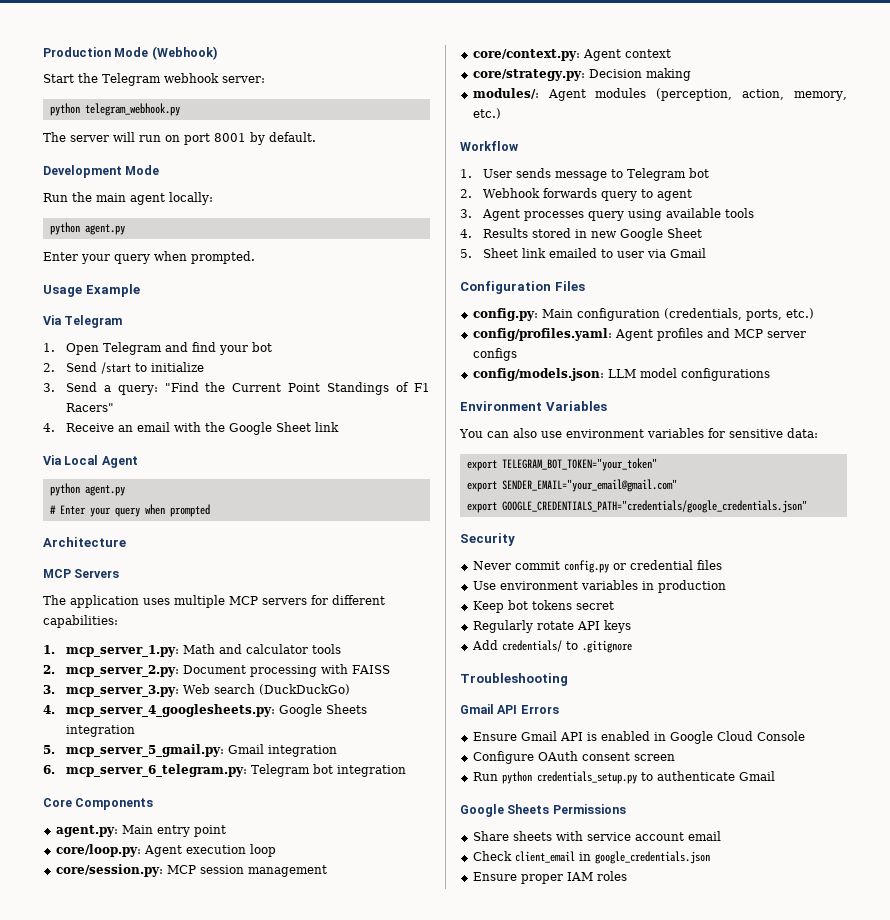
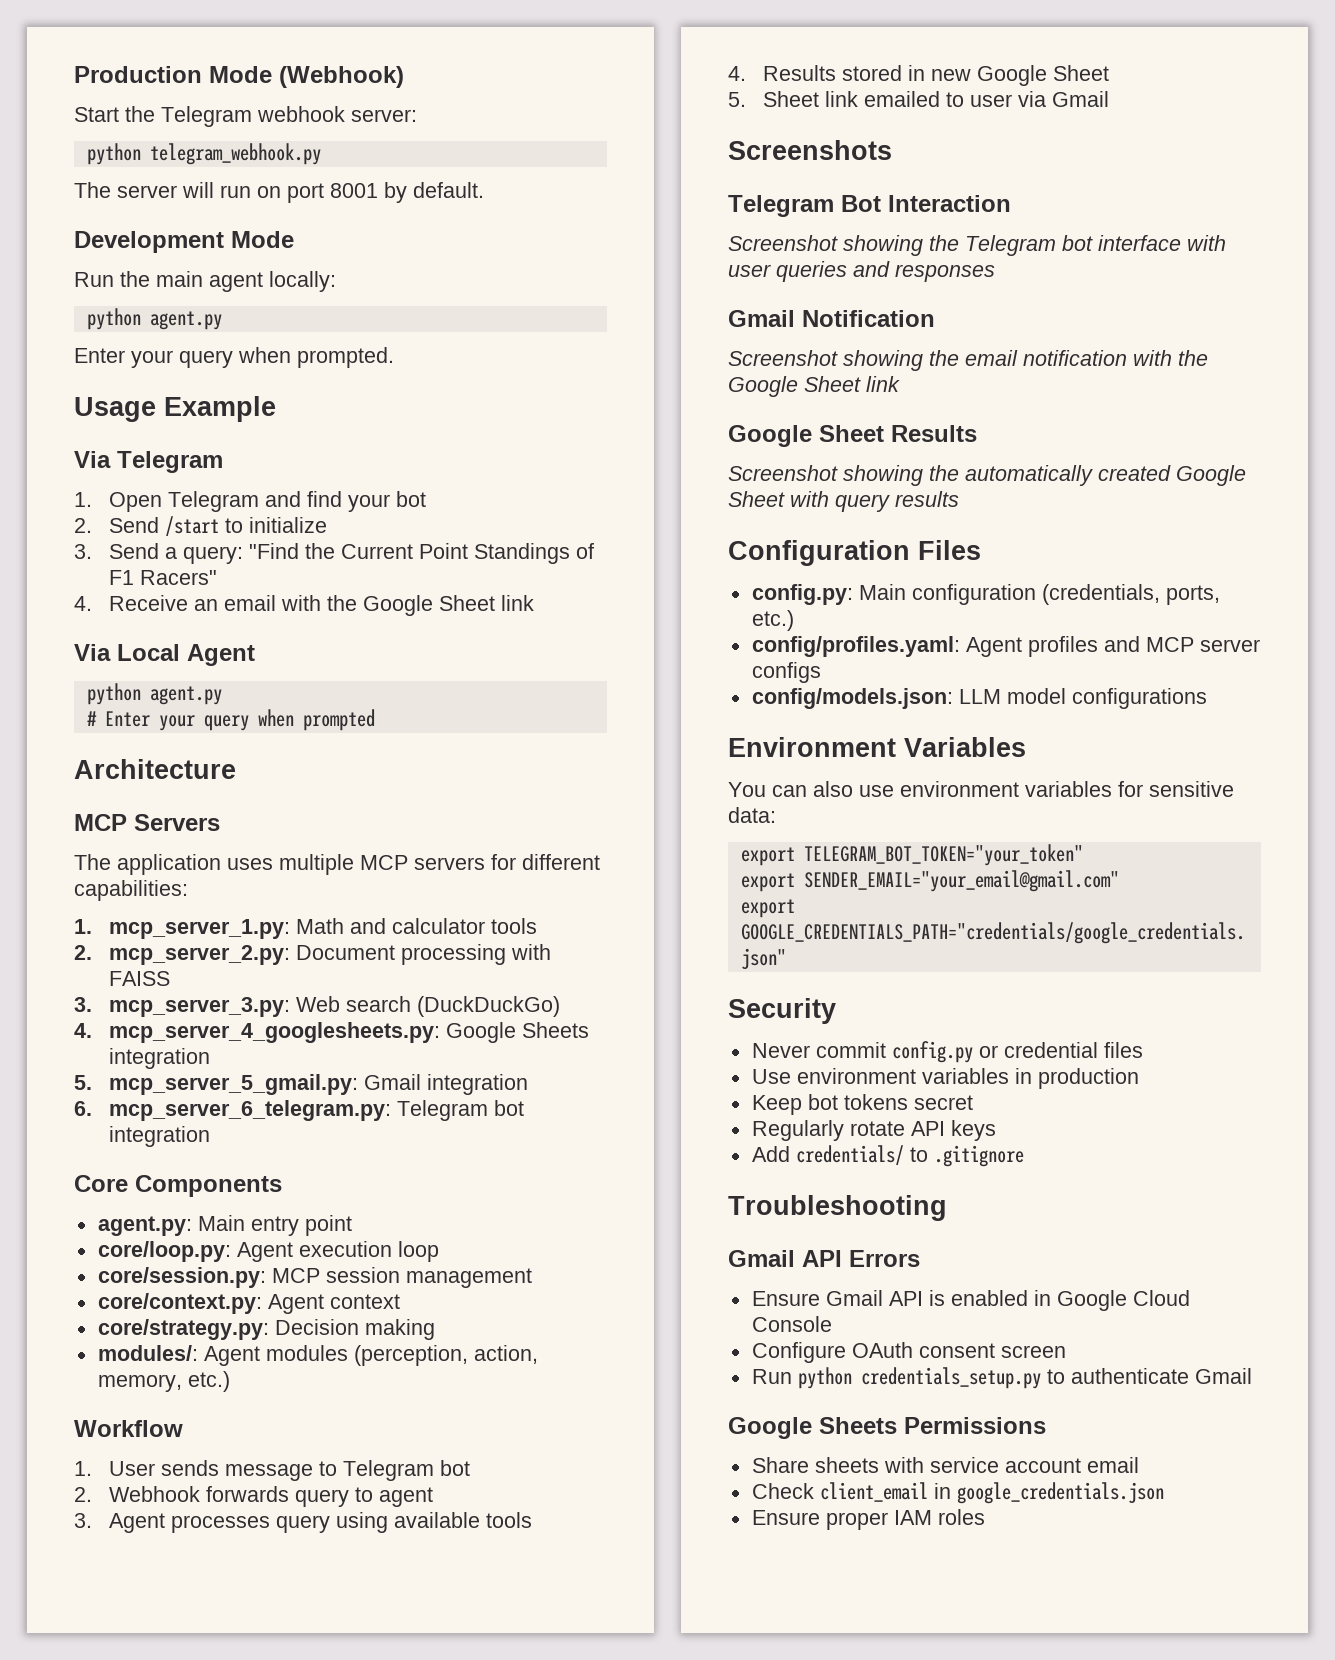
(706, 253) none -> [728,140,892,160] [728,195,1011,217] [728,235,1226,256] [728,261,995,282] [728,310,935,327] [728,350,1208,371] [728,376,900,397] [728,425,977,447] [728,465,1246,486] [728,491,959,512] // Screenshots // Telegram Bot Interaction // Screenshot showing the Telegram bot interface with user queries and responses // Gmail Notification // Screenshot showing the email notification with the Google Sheet link // Google Sheet Results // Screenshot showing the automatically created Google Sheet with query results

